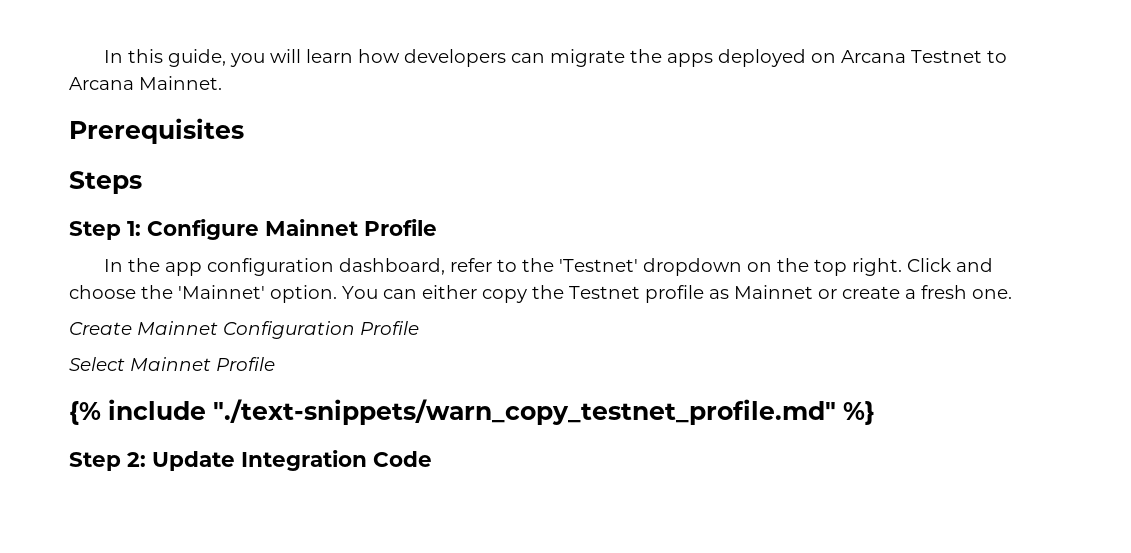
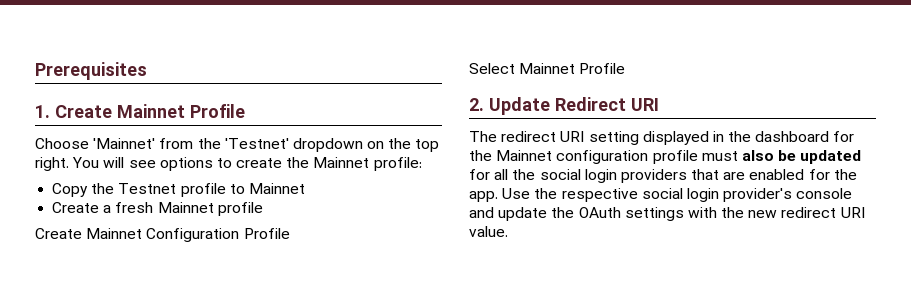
[104,49,1008,67] [69,76,222,90] [69,118,244,144] [69,171,142,194] [69,219,437,240] [104,258,518,276] In this guide, you will learn how developers can migrate the apps deployed on Arcana Testnet to Arcana Mainnet. // Prerequisites // Steps // Step 1: Configure Mainnet Profile // In the app configuration dashboard, refer to -> [35,62,147,80] [35,104,245,118] [35,138,194,149] Prerequisites // 1. Create Mainnet Profile // Choose 'Mainnet' from
[907,258,994,272] [69,285,527,303] Click and choose the 'Mainnet' option. You can either copy -> [72,157,422,171] [52,183,89,197] You will see options to create the Mainnet profile: // Copy
[709,285,1012,299] as Mainnet or create a fresh one. -> [229,183,305,194] [52,202,263,216] to Mainnet // Create a fresh Mainnet profile
[69,399,875,425] [69,450,432,471] {% include "./text-snippets/warn_copy_testnet_profile.md" %} // Step 2: Update Integration Code -> [469,97,659,115] [469,131,855,145] [469,150,862,164] [469,169,857,183] [469,188,853,202] [469,207,865,221] [469,226,508,237] 2. Update Redirect URI // The redirect URI setting displayed in the dashboard for the Mainnet configuration profile must also be updated for all the social login providers that are enabled for the app. Use the respective social login provider's console and update the OAuth settings with the new redirect URI value.

